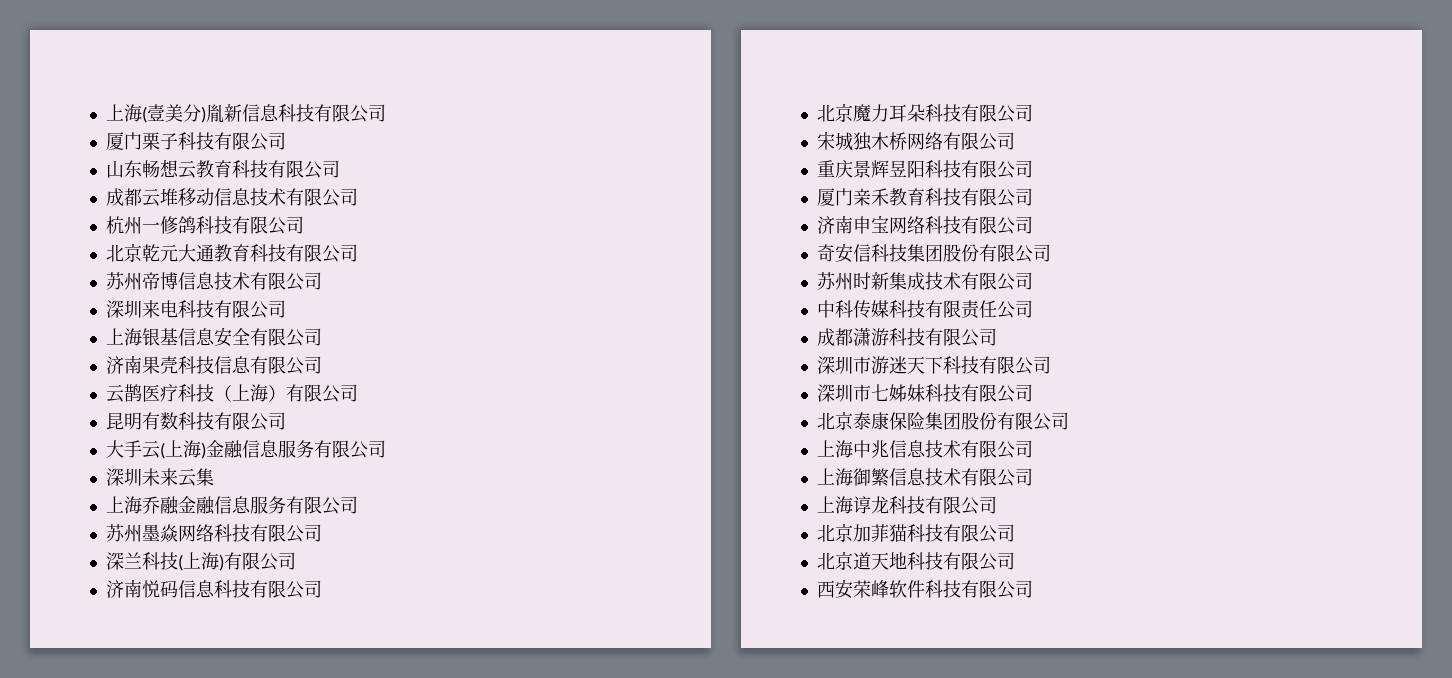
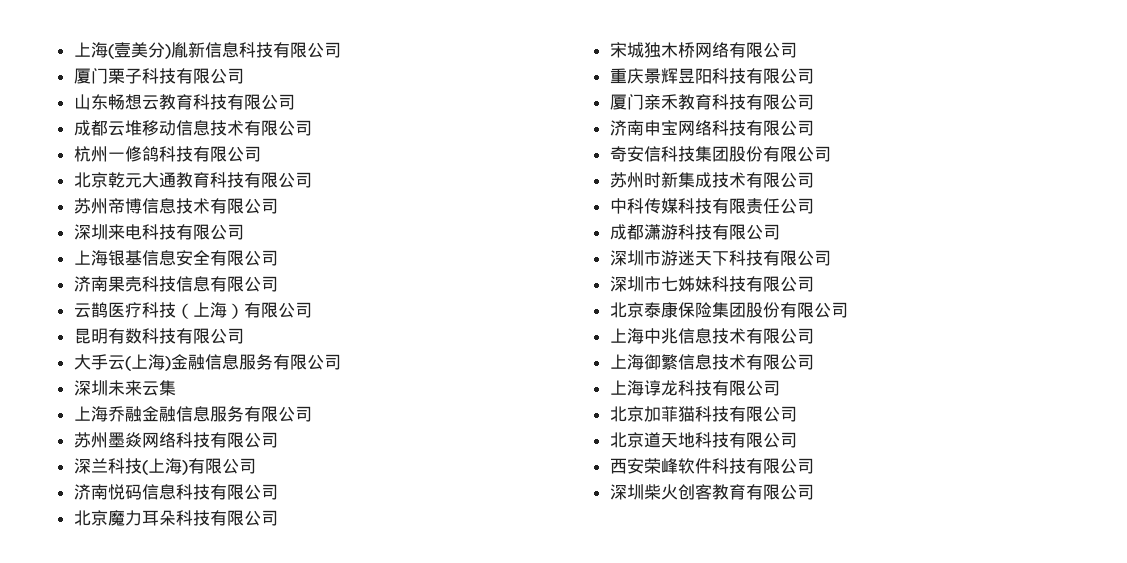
(1033, 589) none -> [609,484,814,500] // 深圳柴火创客教育有限公司

